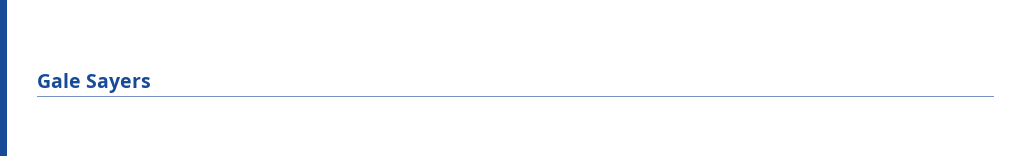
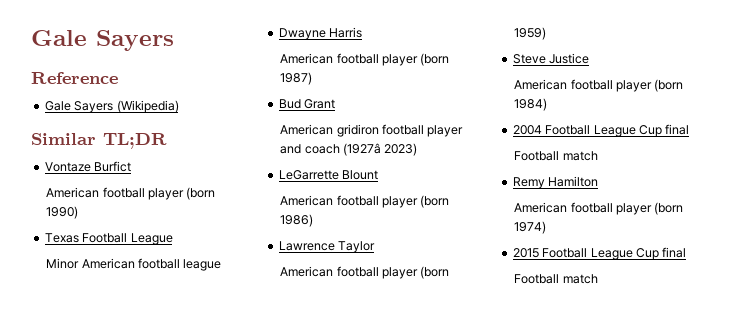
[37,73,152,93] Gale Sayers -> [31,30,174,51] [31,72,118,84] [44,100,179,113] [31,133,167,149] [44,161,132,172] [46,187,216,200] [46,206,79,219] [44,233,173,245] [46,258,222,271] [278,27,363,40] [280,53,450,66] [280,72,313,85] [278,99,336,109] [280,124,464,137] [280,143,418,156] [278,170,379,180] [280,195,450,208] [280,214,314,227] [278,241,376,253] [280,266,450,279] [514,27,547,40] [512,53,590,64] [514,79,684,92] [514,98,548,111] [512,124,690,137] [514,151,598,161] [512,176,599,189] [514,202,684,215] [514,221,547,234] [512,247,687,260] [514,274,598,284] Gale Sayers // Reference // Gale Sayers (Wikipedia) // Similar TL;DR // Vontaze Burfict // American football player (born 1990) // Texas Football League // Minor American football league // Dwayne Harris // American football player (born 1987) // Bud Grant // American gridiron football player and coach (1927â 2023) // LeGarrette Blount // American football player (born 1986) // Lawrence Taylor // American football player (born 1959) // Steve Justice // American football player (born 1984) // 2004 Football League Cup final // Football match // Remy Hamilton // American football player (born 1974) // 2015 Football League Cup final // Football match

